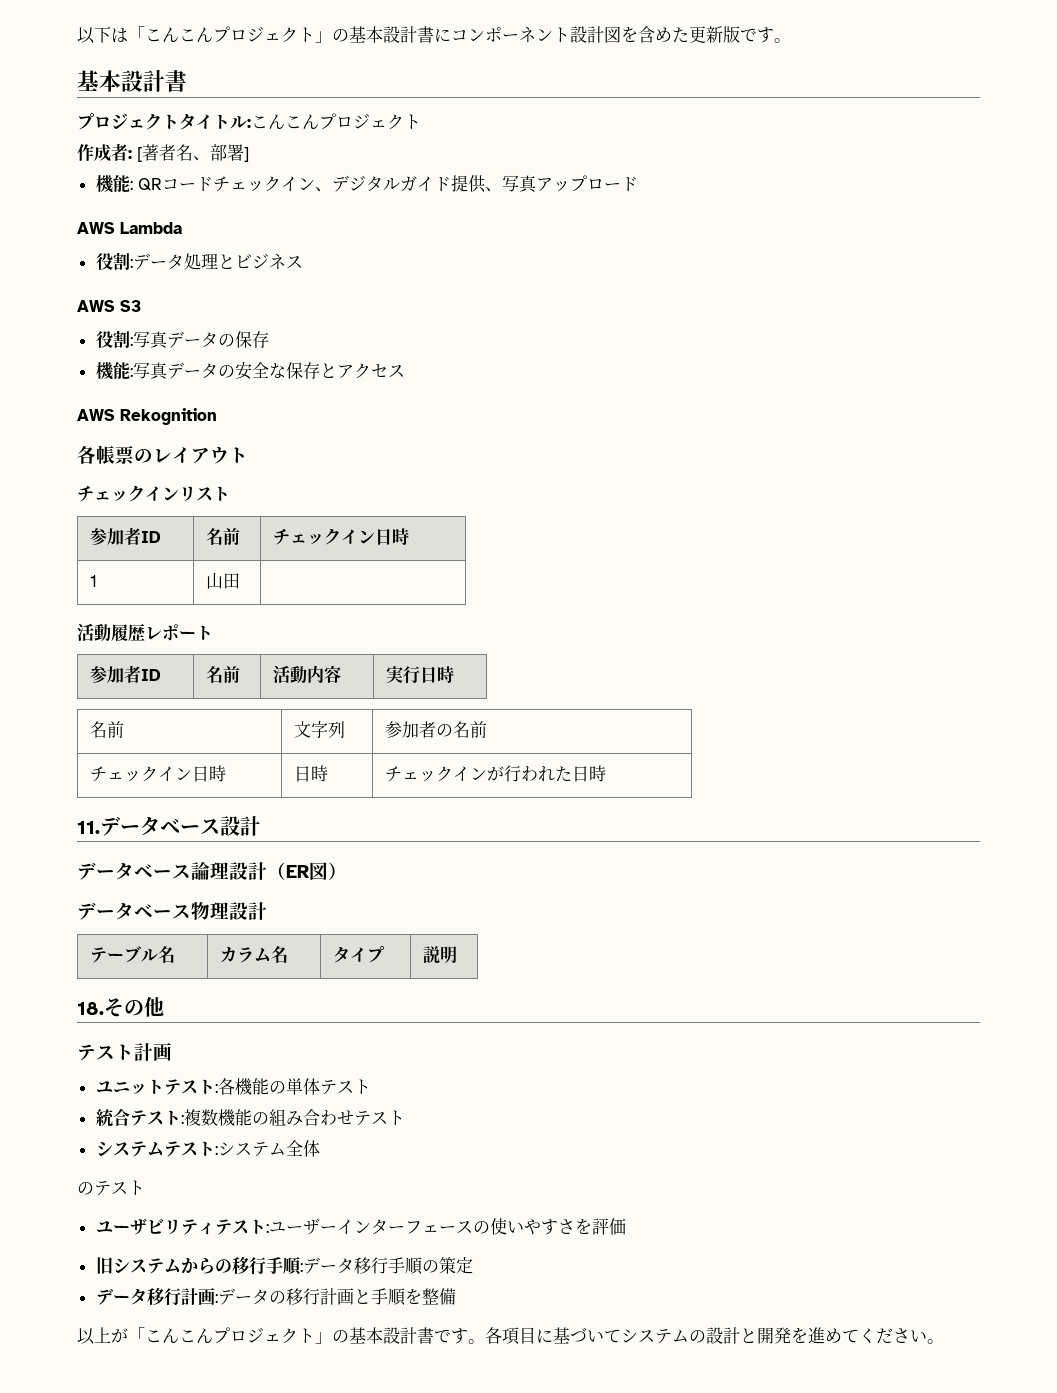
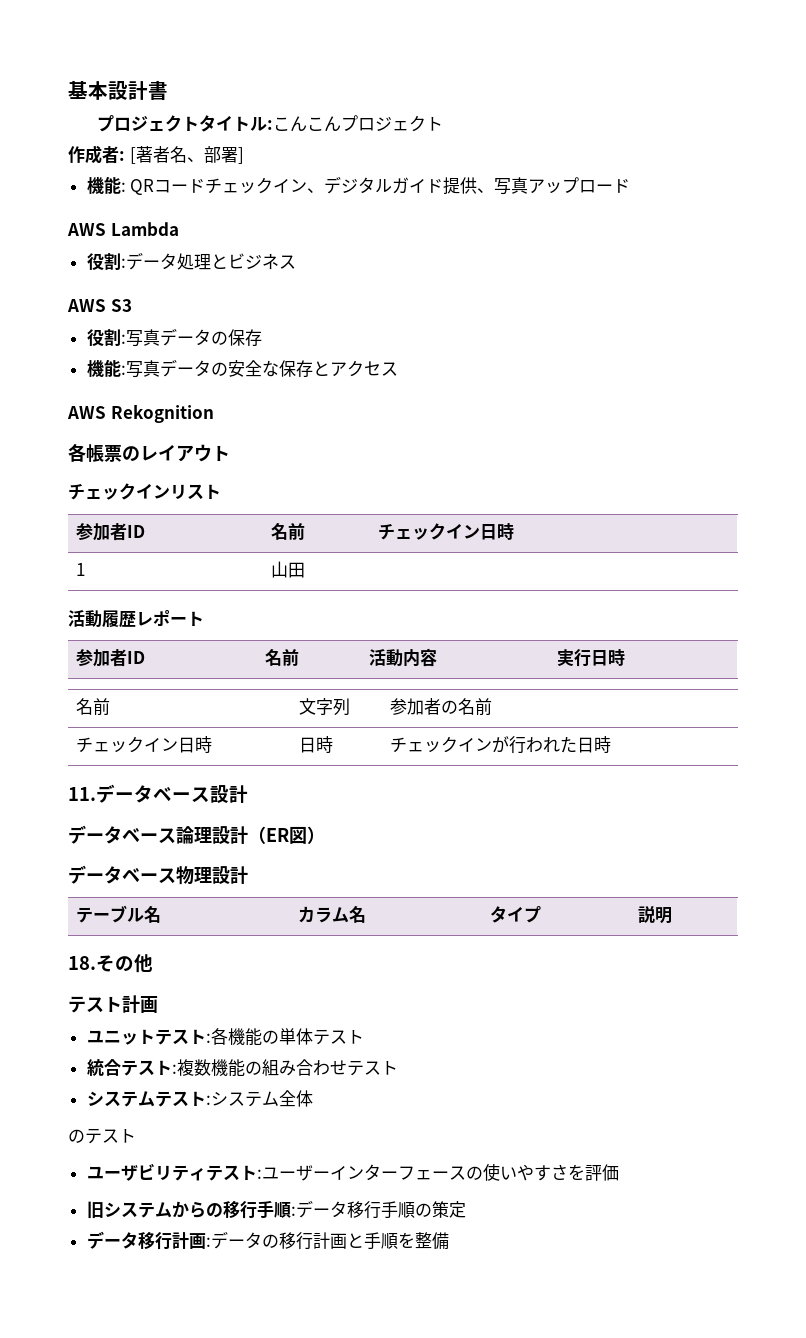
[77,26,791,44] 以下は「こんこんプロジェクト」の基本設計書にコンポーネント設計図を含めた更新版です。 // -> (68, 89) none
[77,1327,944,1345] // 以上が「こんこんプロジェクト」の基本設計書です。各項目に基づいてシステムの設計と開発を進めてください。 -> (449, 1241) none

